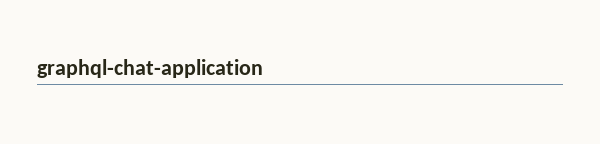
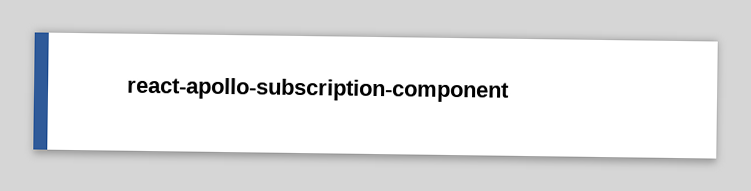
[37,59,263,78] graphql-chat-application -> [126,76,510,103] react-apollo-subscription-component

